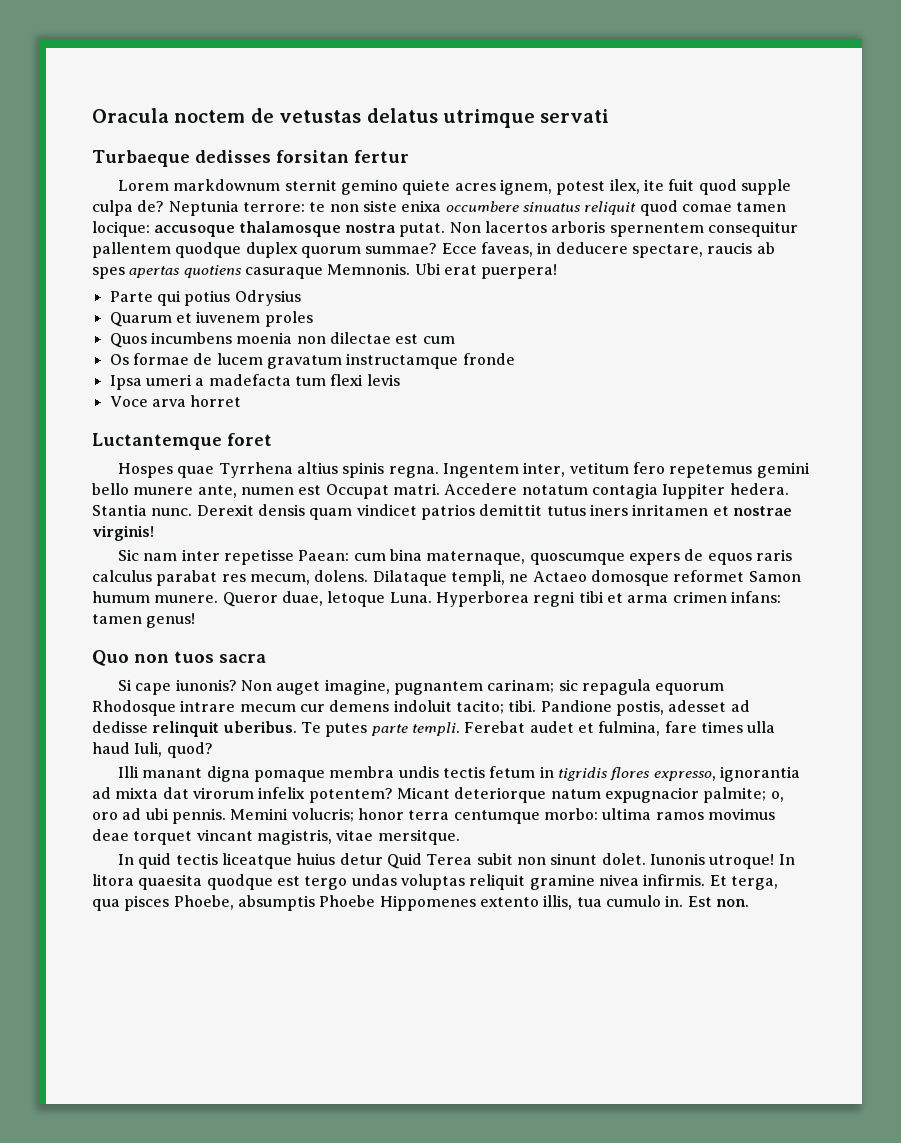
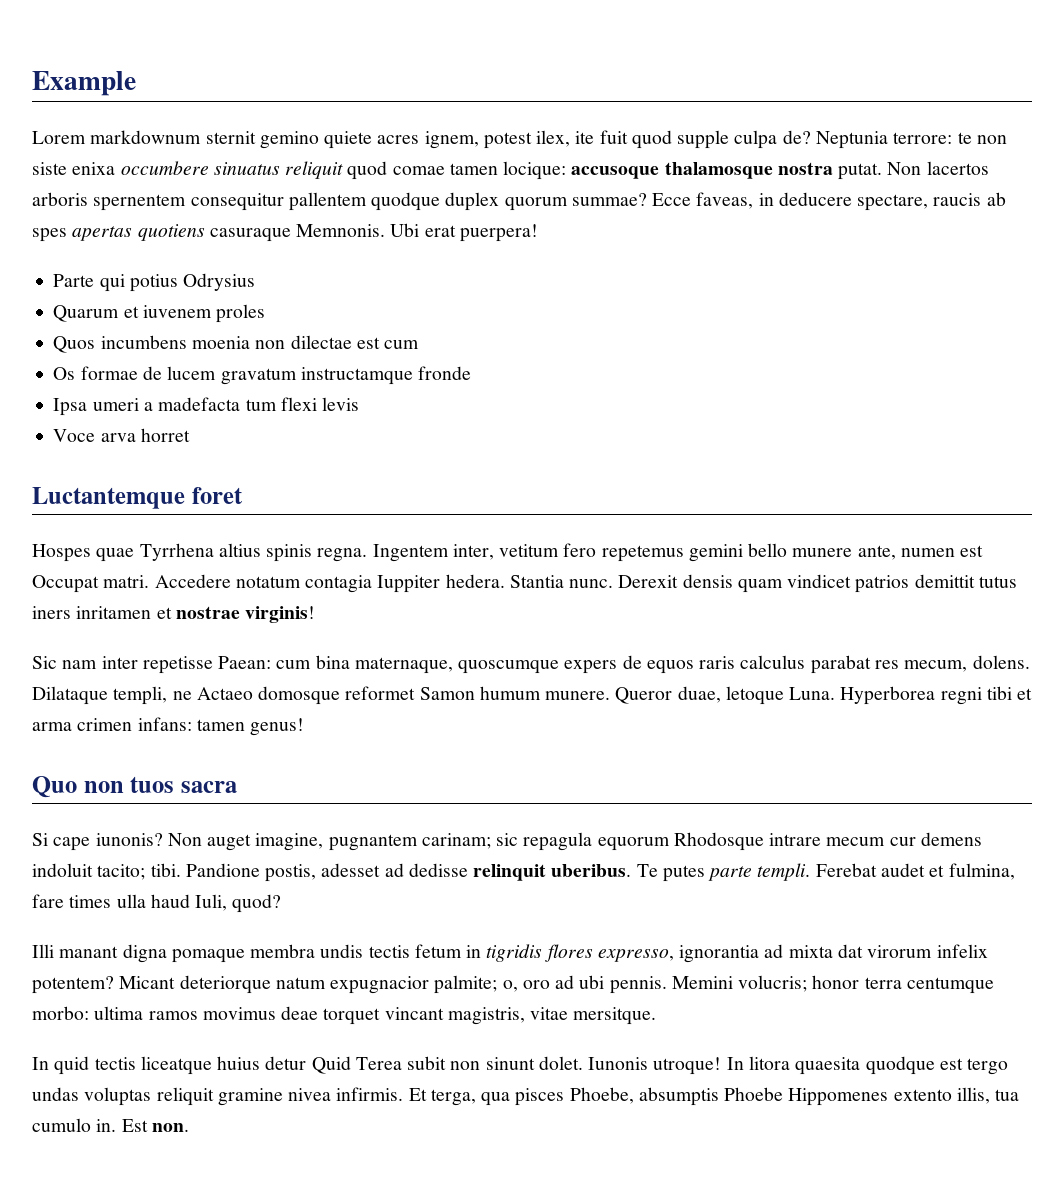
[92,108,610,128] [92,150,409,167] Oracula noctem de vetustas delatus utrimque servati // Turbaeque dedisses forsitan fertur -> [32,71,136,96] Example

